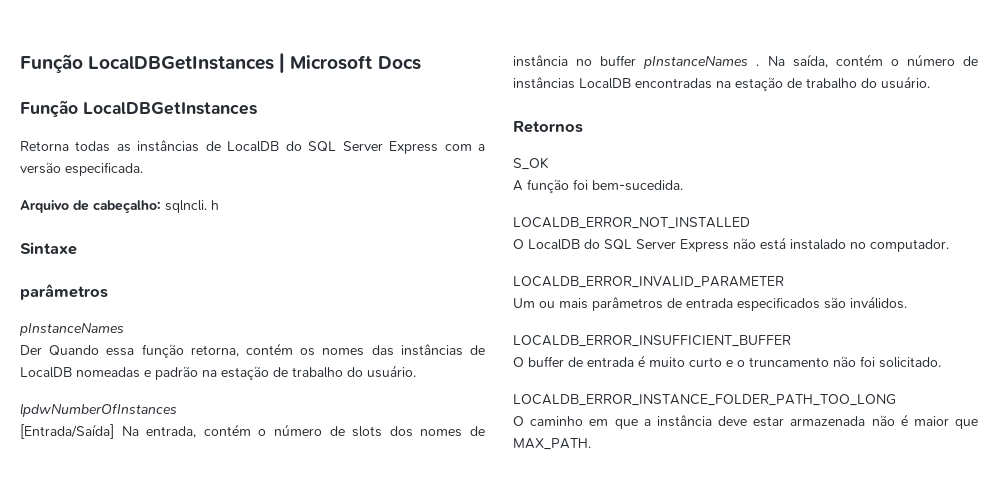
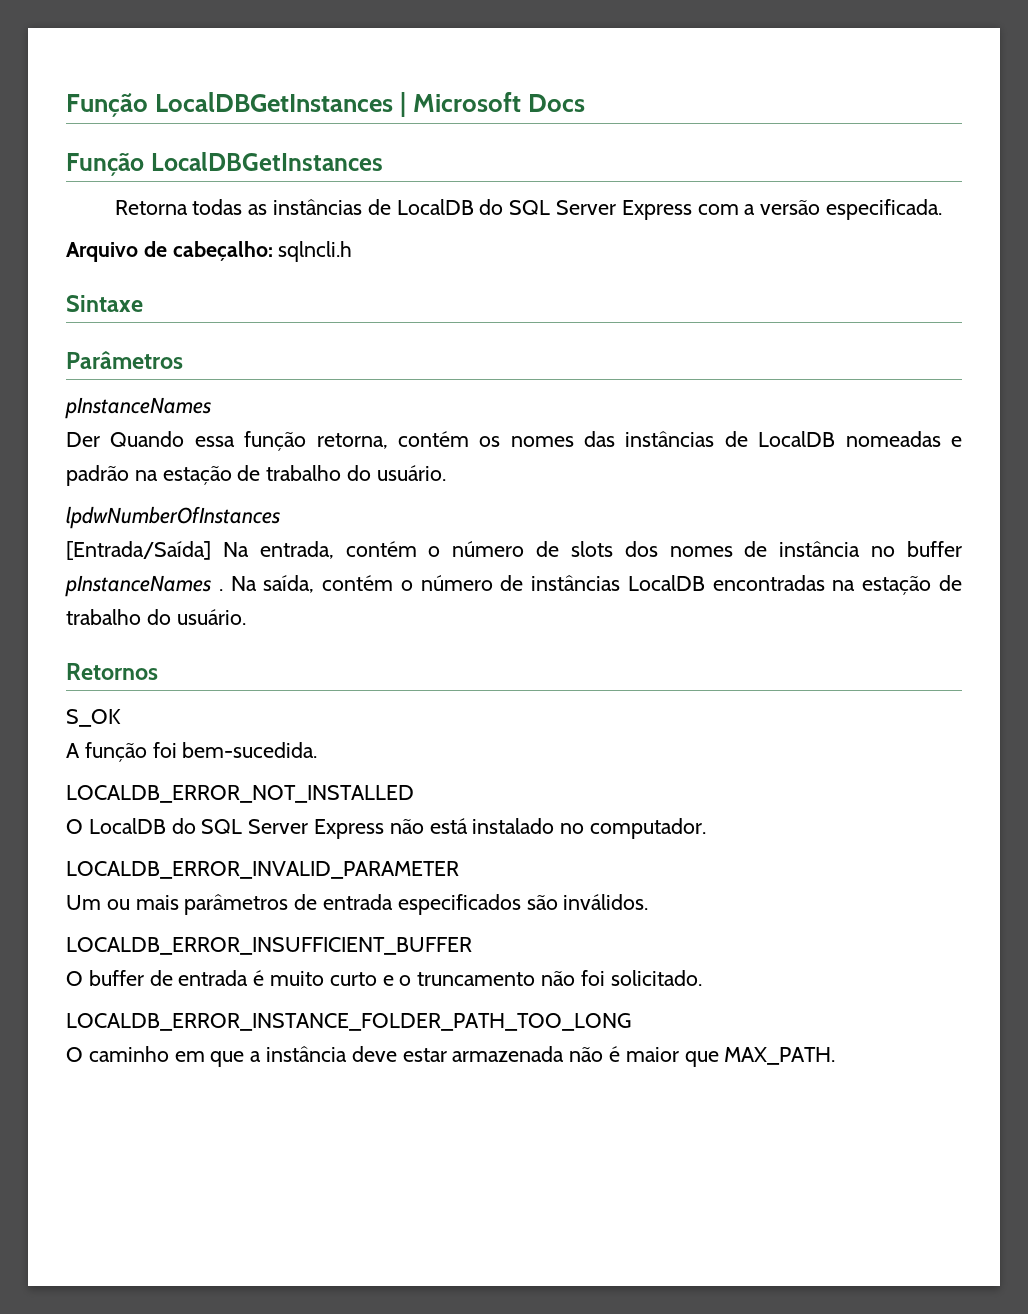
[165,200,219,213] sqlncli. h -> [278,241,353,262] sqlncli.h
[20,284,108,300] parâmetros -> [66,351,183,369] Parâmetros

